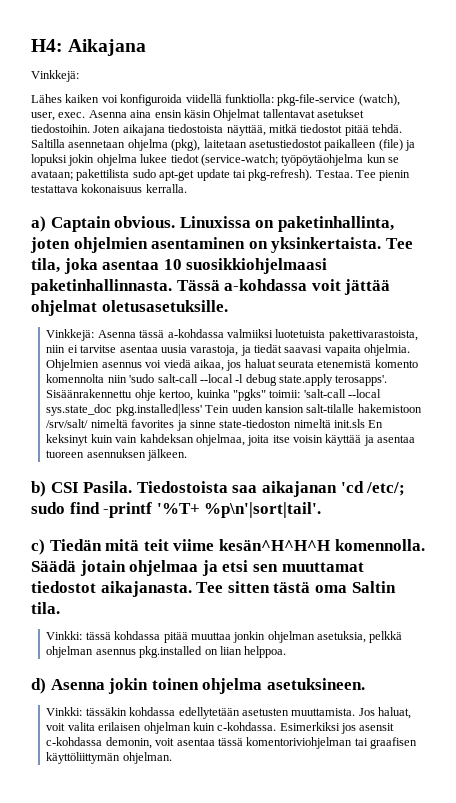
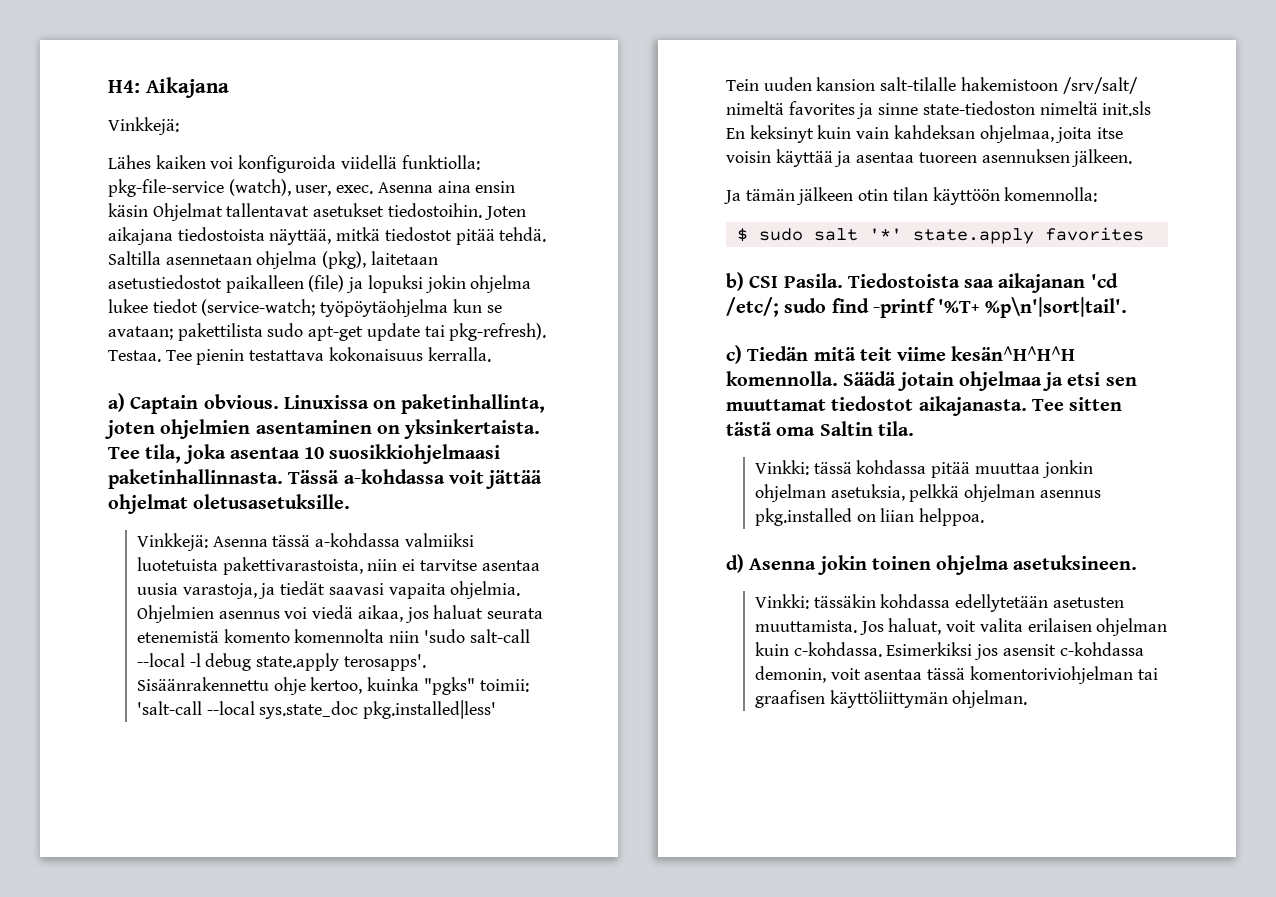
(202, 410) none -> (497, 709) //
(188, 455) none -> [724,187,1098,205] [736,227,1144,244] // Ja tämän jälkeen otin tilan käyttöön komennolla: // $ sudo salt '*' state.apply favorites

